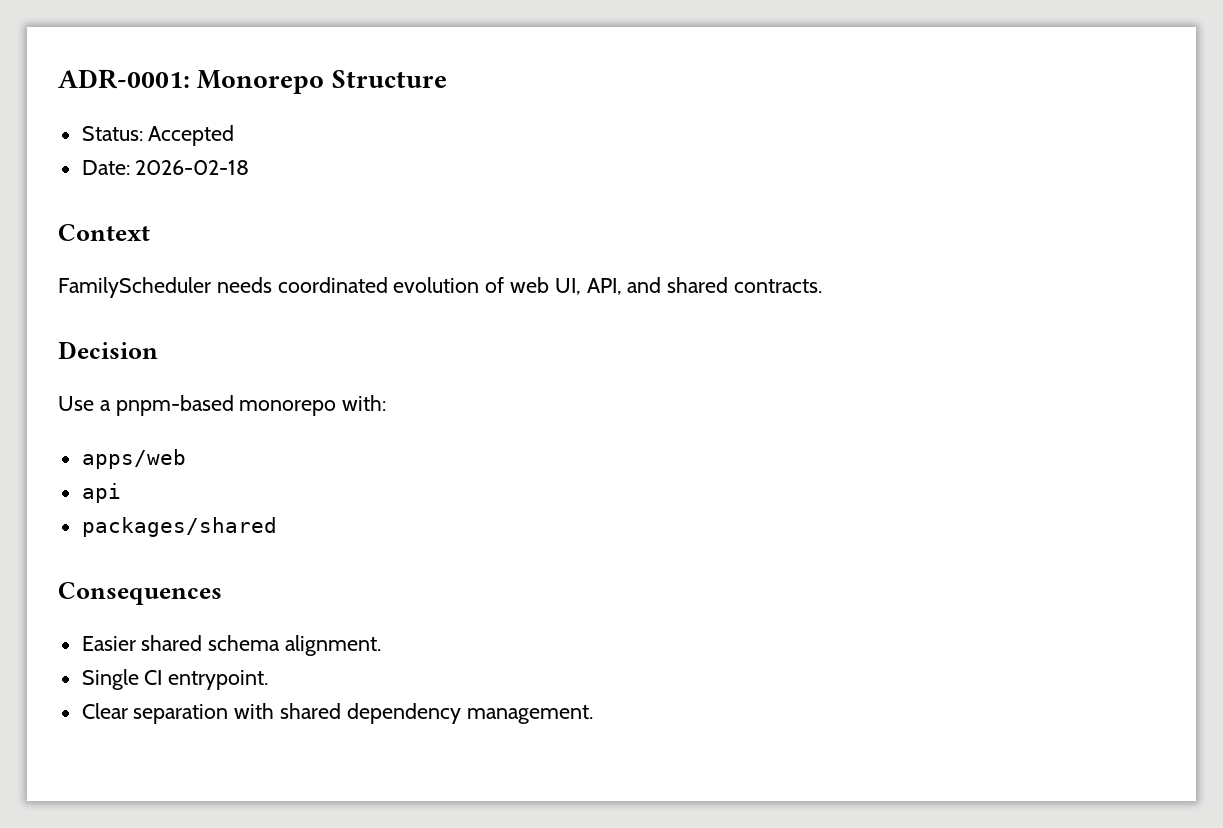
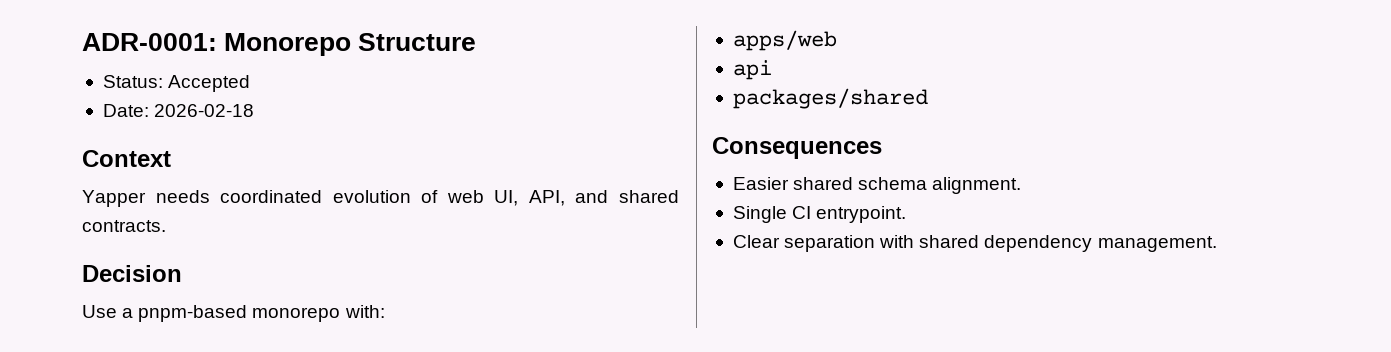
[58,277,211,298] FamilyScheduler -> [82,190,146,207] Yapper

